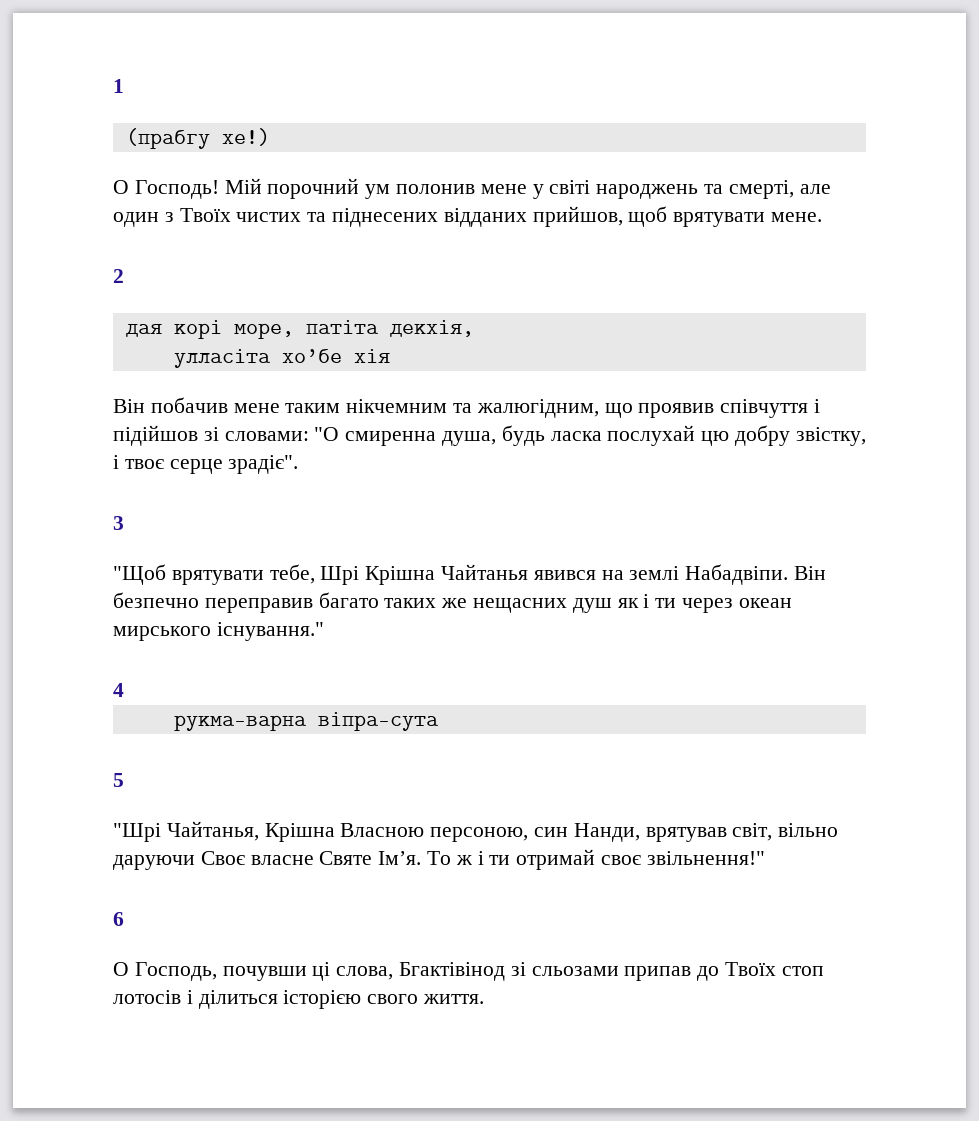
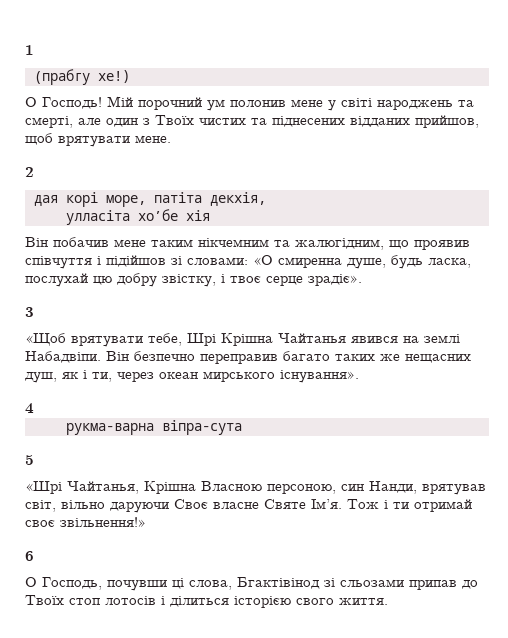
[314,425,602,446] "О смиренна душа, будь ласка -> [253,255,471,269] «О смиренна душе, будь ласка,
[228,455,299,474] зрадіє". -> [308,274,362,286] зрадіє».
[113,564,166,585] "Щоб -> [25,333,66,346] «Щоб
[572,598,612,613] душ -> [25,372,57,383] душ,
[655,598,677,608] ти -> [92,372,112,382] ти,
[216,622,324,641] існування." -> [280,370,359,383] існування».
[113,823,161,842] "Шрі -> [25,481,62,494] «Шрі
[427,851,472,865] То ж -> [347,499,379,509] Тож
[646,851,765,865] звільнення!" -> [60,517,146,527] звільнення!»

